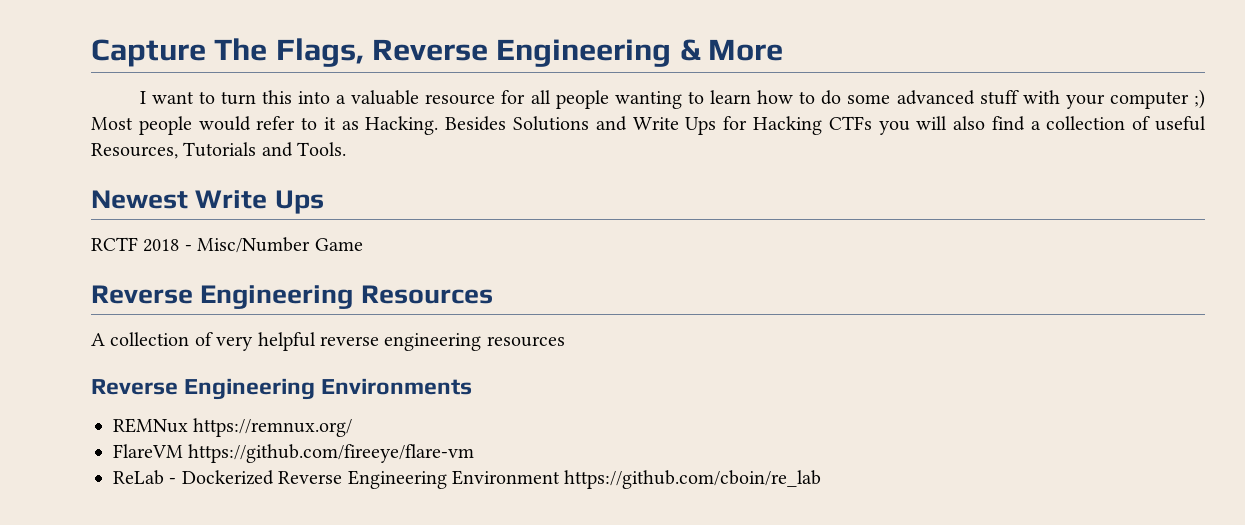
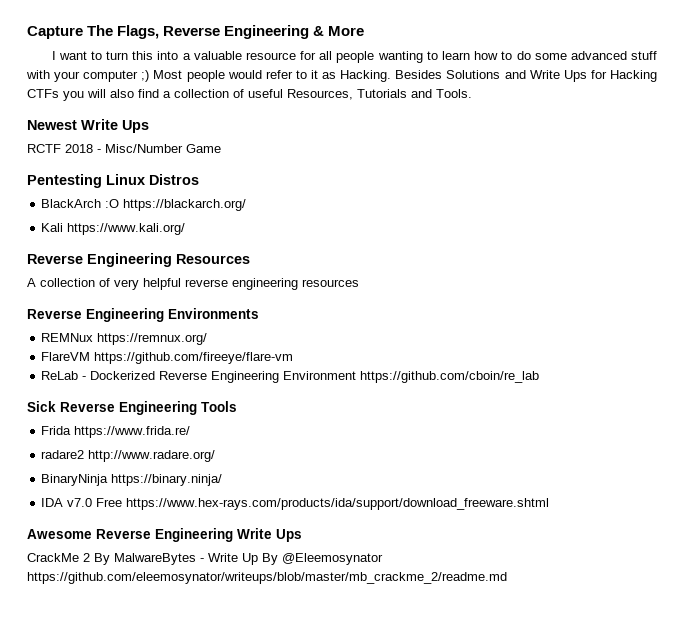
(363, 244) none -> [27,174,199,188] [41,199,247,211] [41,223,186,235] // Pentesting Linux Distros // BlackArch :O https://blackarch.org/ // Kali https://www.kali.org/
(822, 479) none -> [27,401,237,415] [41,426,191,438] [41,450,216,462] [41,474,223,486] [41,498,550,510] [27,528,302,542] [27,553,383,565] [27,572,507,584] // Sick Reverse Engineering Tools // Frida https://www.frida.re/ // radare2 http://www.radare.org/ // BinaryNinja https://binary.ninja/ // IDA v7.0 Free https://www.hex-rays.com/products/ida/support/download_freeware.shtml // Awesome Reverse Engineering Write Ups // CrackMe 2 By MalwareBytes - Write Up By @Eleemosynator https://github.com/eleemosynator/writeups/blob/master/mb_crackme_2/readme.md

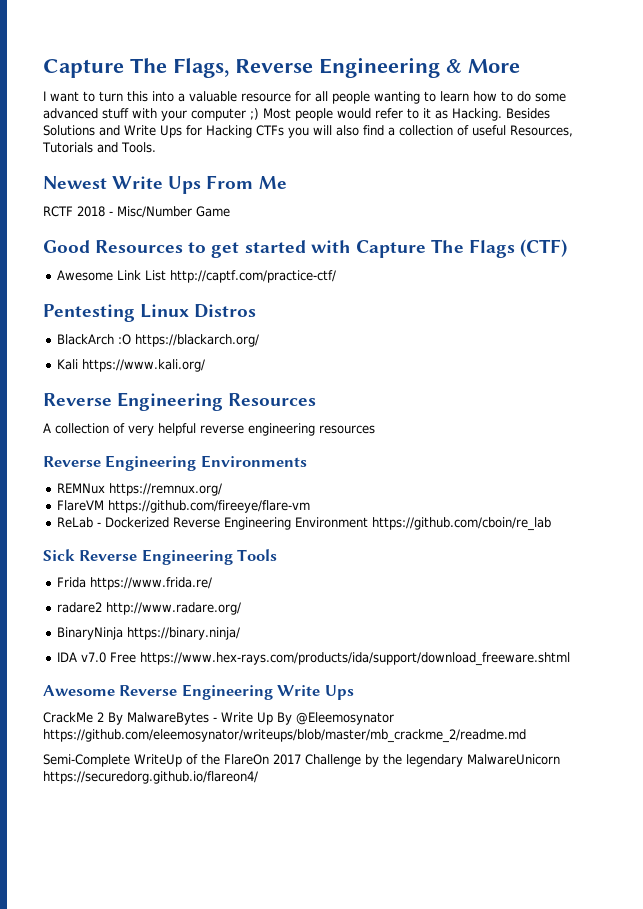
(149, 126) none -> [206,175,287,189] From Me
(221, 148) none -> [43,239,568,258] [56,270,336,283] // Good Resources to get started with Capture The Flags (CTF) // Awesome Link List http://captf.com/practice-ctf/
(507, 578) none -> [43,754,560,767] [43,771,258,784] // Semi-Complete WriteUp of the FlareOn 2017 Challenge by the legendary MalwareUnicorn https://securedorg.github.io/flareon4/

